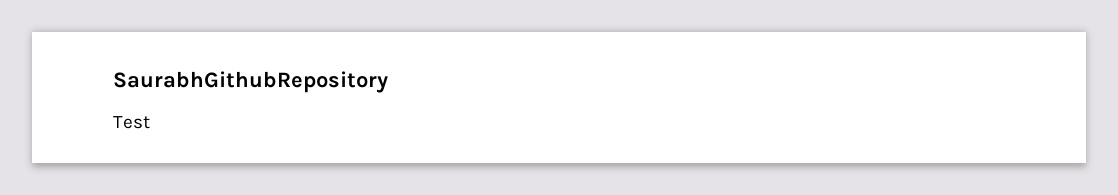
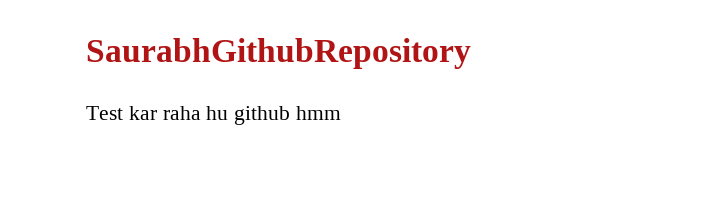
(150, 122) none -> [128,106,342,125] kar raha hu github hmm

